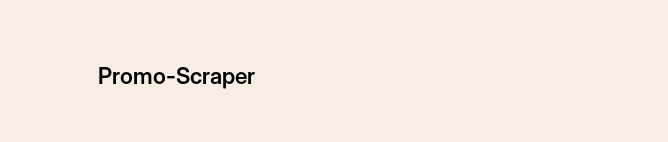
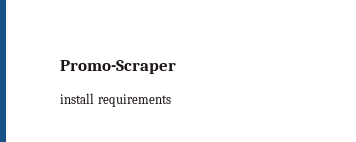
(255, 78) none -> [60,93,171,107] // install requirements

